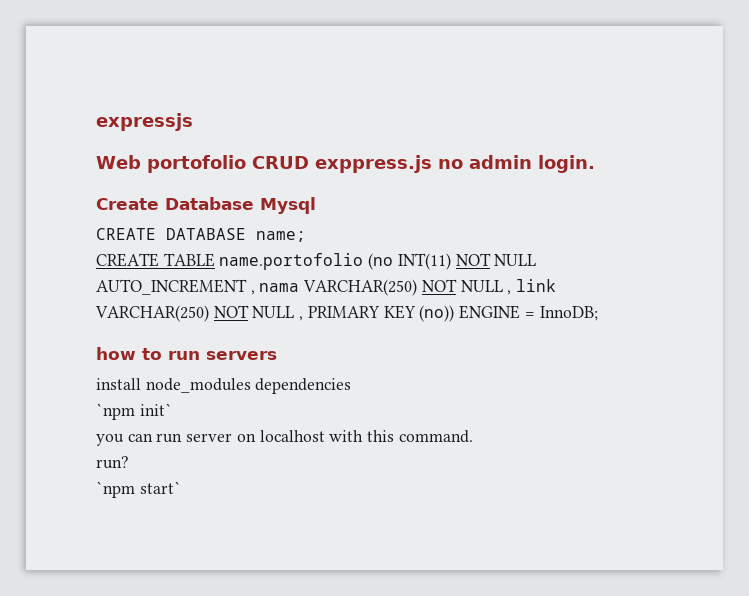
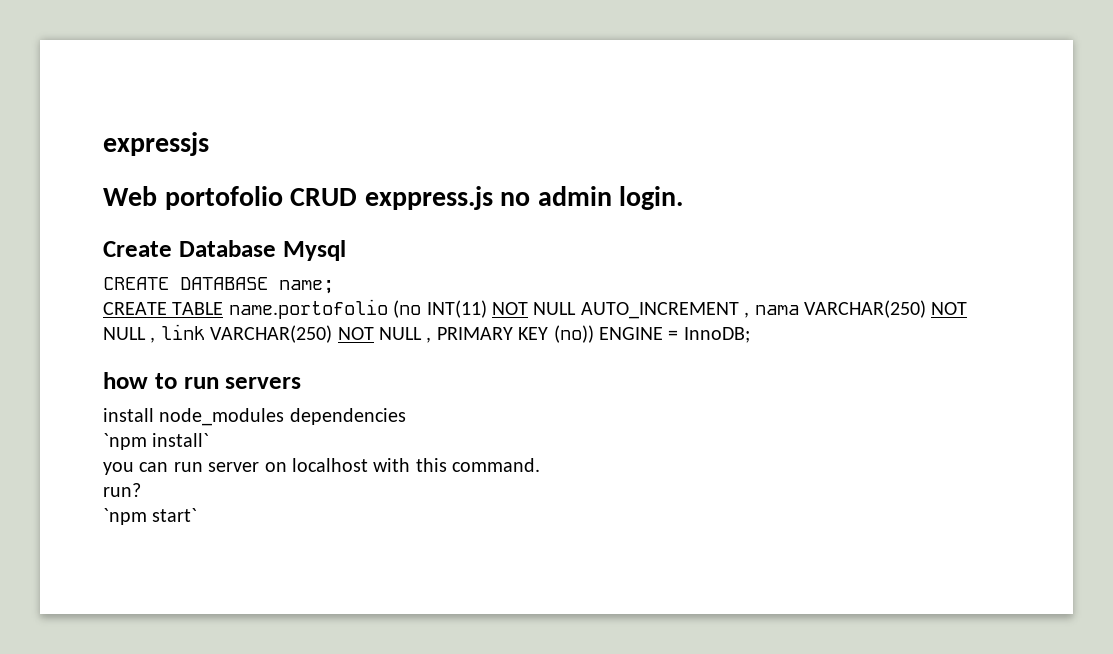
[139,403,172,416] init` -> [152,433,210,447] install`

